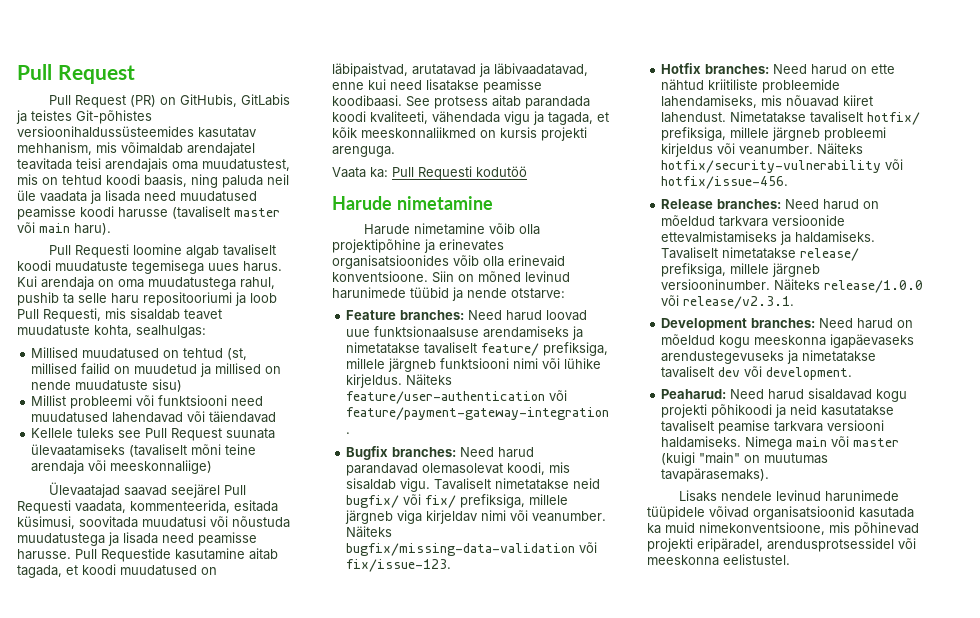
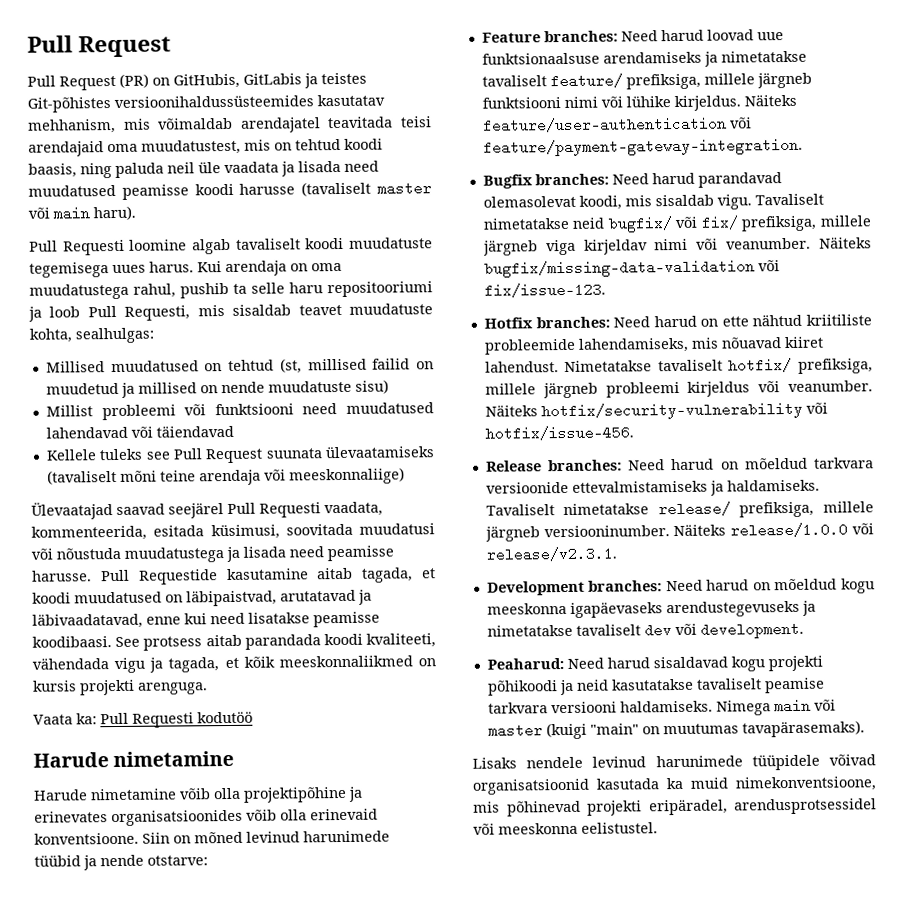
[105,158,168,172] arendajais -> [28,141,104,157] arendajaid

